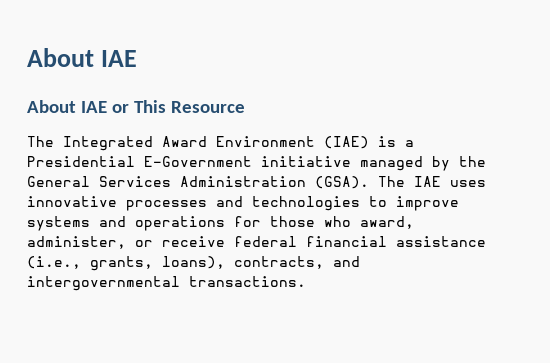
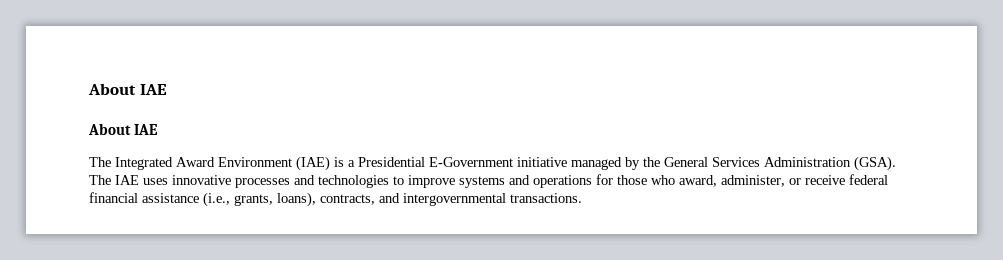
[111,100,245,113] or This Resource -> (158, 129) none

